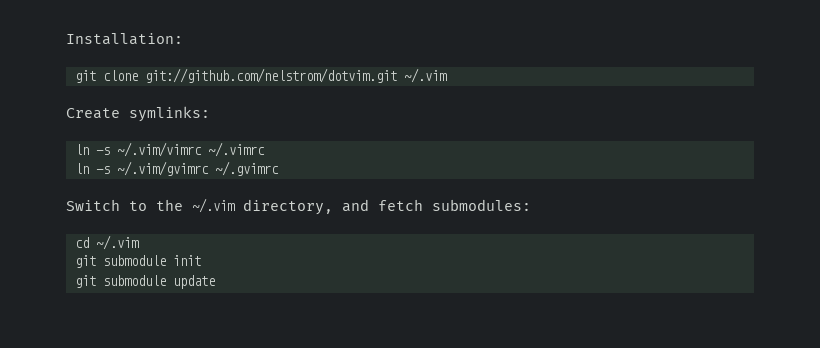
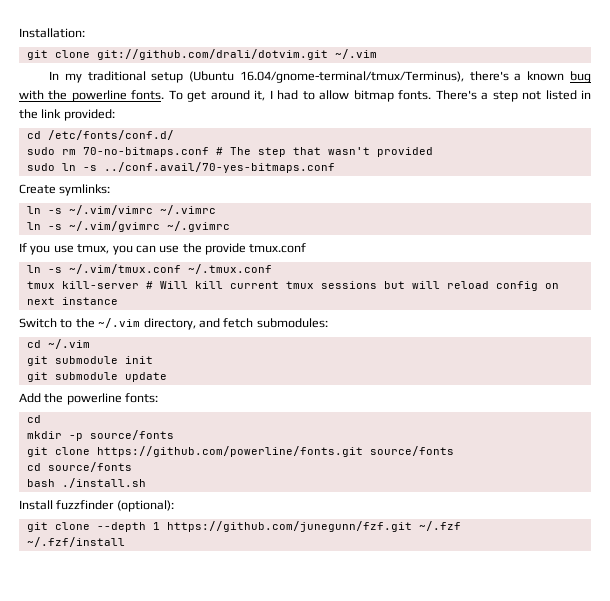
[144,68,447,83] git://github.com/nelstrom/dotvim.git ~/.vim -> [96,49,377,60] [48,71,591,83] [19,90,591,102] [19,109,115,121] [26,130,174,140] [26,147,433,157] [26,162,335,173] git://github.com/drali/dotvim.git ~/.vim // In my traditional setup (Ubuntu 16.04/gnome-terminal/tmux/Terminus), there's a known bug with the powerline fonts. To get around it, I had to allow bitmap fonts. There's a step not listed in the link provided: // cd /etc/fonts/conf.d/ // sudo rm 70-no-bitmaps.conf # The step that wasn't provided // sudo ln -s ../conf.avail/70-yes-bitmaps.conf
(279, 168) none -> [19,243,307,255] [26,264,272,274] [26,281,559,291] [26,297,118,305] // If you use tmux, you can use the provide tmux.conf // ln -s ~/.vim/tmux.conf ~/.tmux.conf // tmux kill-server # Will kill current tmux sessions but will reload config on next instance
(215, 282) none -> [19,393,159,405] [26,415,41,423] [26,430,174,441] [26,446,454,457] [26,462,132,472] [26,478,146,488] [19,500,174,512] [26,521,461,532] [26,537,125,547] // Add the powerline fonts: // cd // mkdir -p source/fonts // git clone https://github.com/powerline/fonts.git source/fonts // cd source/fonts // bash ./install.sh // Install fuzzfinder (optional): // git clone --depth 1 https://github.com/junegunn/fzf.git ~/.fzf // ~/.fzf/install

